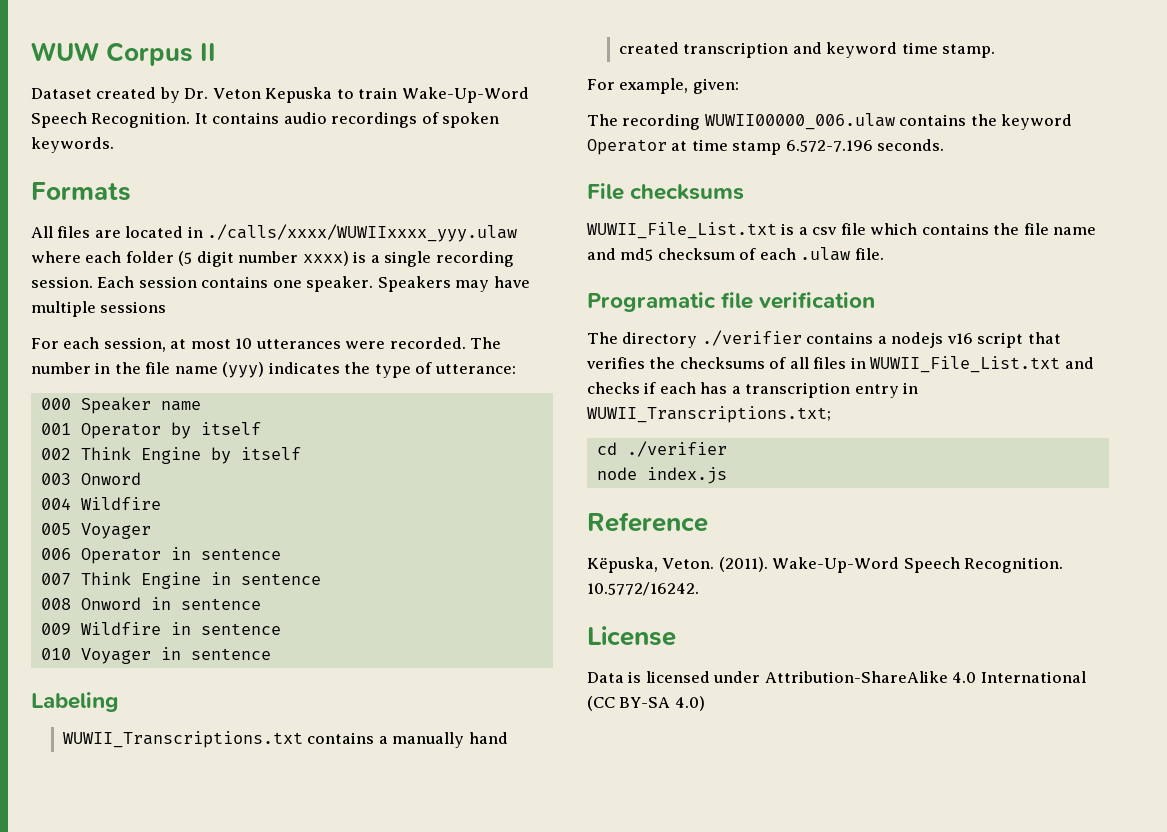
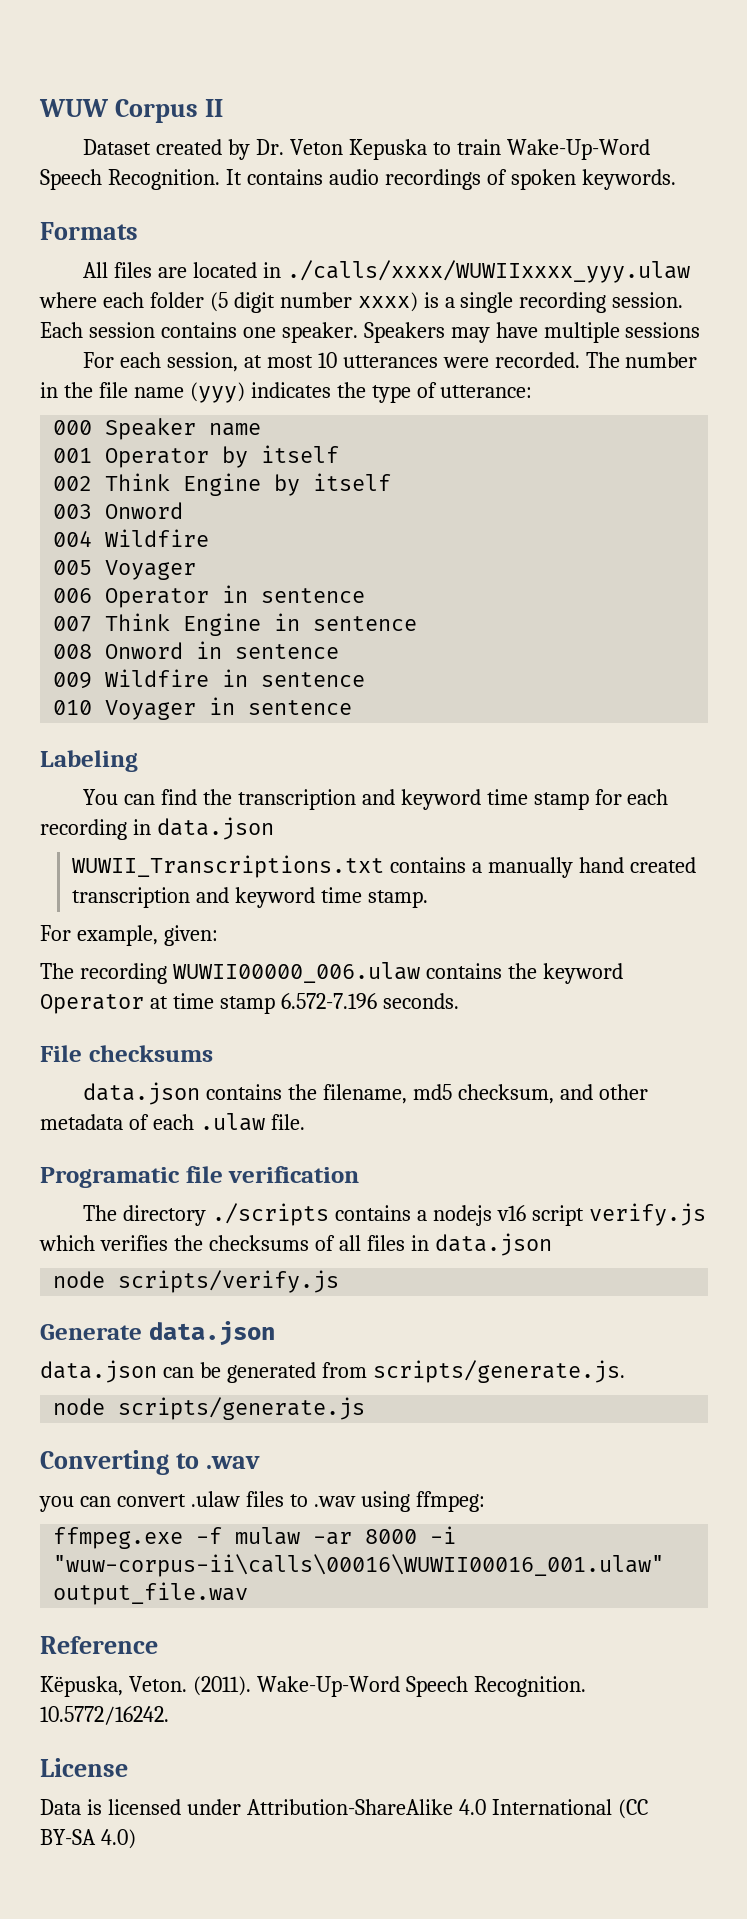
(119, 702) none -> [83,789,669,810] [40,817,274,840] // You can find the transcription and keyword time stamp for each recording in data.json
[587,222,1097,239] [587,248,735,261] WUWII_File_List.txt is a csv file which contains the file name and md5 checksum -> [83,1082,648,1105] [40,1114,123,1130] data.json contains the filename, md5 checksum, and other metadata
[701,330,802,346] ./verifier -> [211,1203,329,1226] ./scripts
[1027,332,1061,344] that -> [588,1203,706,1226] [39,1235,95,1251] verify.js which
[870,356,1094,373] [587,382,919,398] [587,406,831,423] [596,441,727,457] [596,467,727,484] WUWII_File_List.txt and checks if each has a transcription entry in WUWII_Transcriptions.txt; // cd ./verifier // node index.js -> [434,1233,552,1256] [53,1270,340,1293] [40,1321,275,1346] [40,1360,625,1383] [53,1397,366,1420] [40,1450,260,1475] [39,1491,485,1512] [53,1526,457,1549] [53,1554,665,1577] [53,1582,249,1605] data.json // node scripts/verify.js // Generate data.json // data.json can be generated from scripts/generate.js. // node scripts/generate.js // Converting to .wav // you can convert .ulaw files to .wav using ffmpeg: // ffmpeg.exe -f mulaw -ar 8000 -i "wuw-corpus-ii\calls\00016\WUWII00016_001.ulaw" output_file.wav

